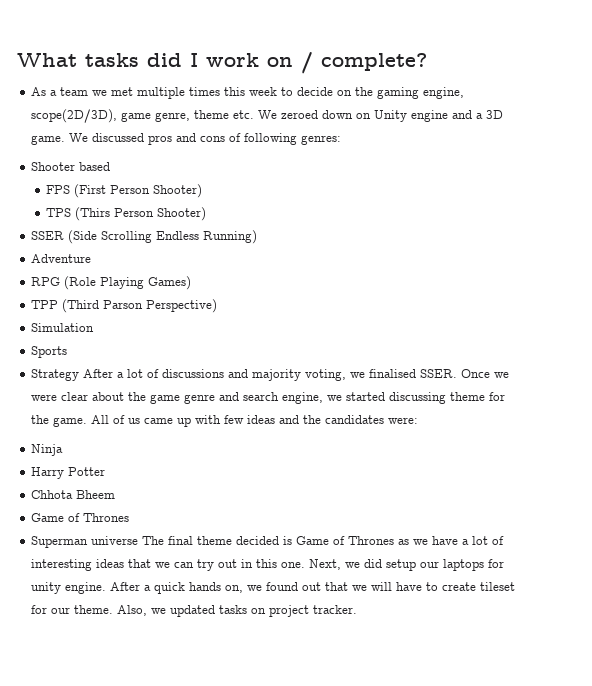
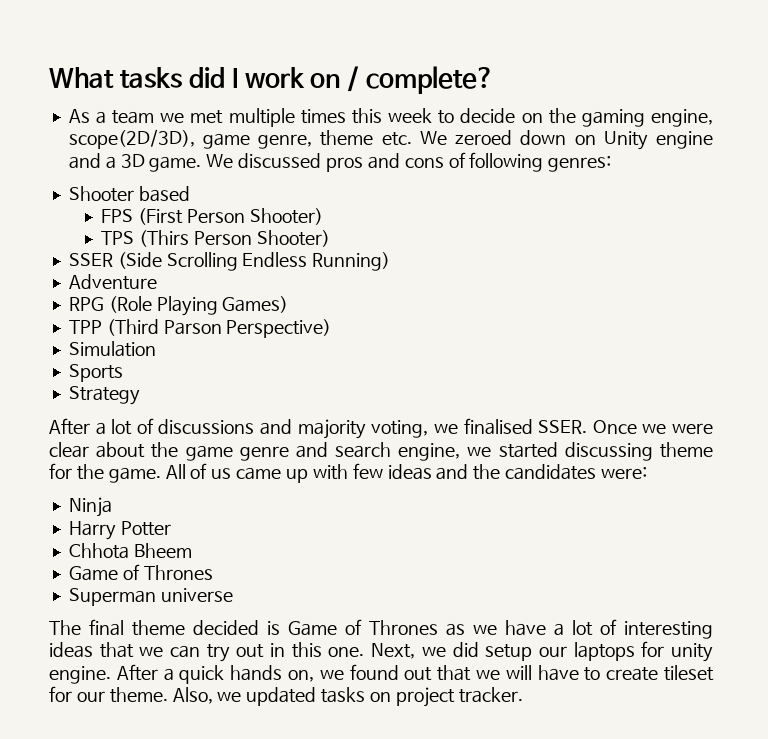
(80, 375) none -> (140, 395) //
(139, 540) none -> (233, 595) //

